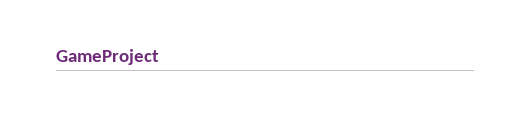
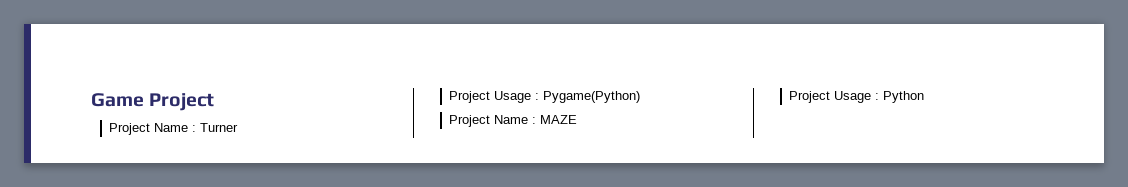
[56,49,159,65] GameProject -> [91,93,215,111] [108,123,238,135] [448,91,640,103] [448,115,577,127] [788,91,924,103] Game Project // Project Name : Turner // Project Usage : Pygame(Python) // Project Name : MAZE // Project Usage : Python

